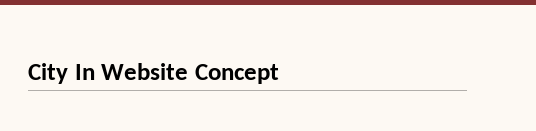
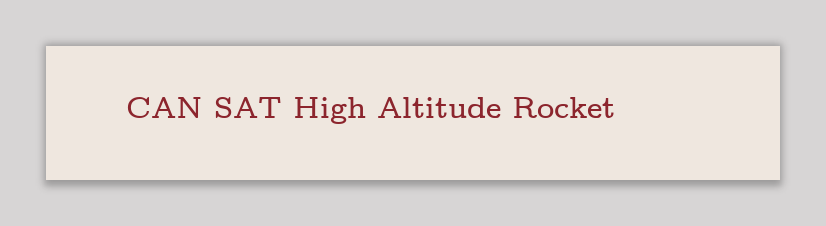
[28,63,279,84] City In Website Concept -> [126,97,615,124] CAN SAT High Altitude Rocket

